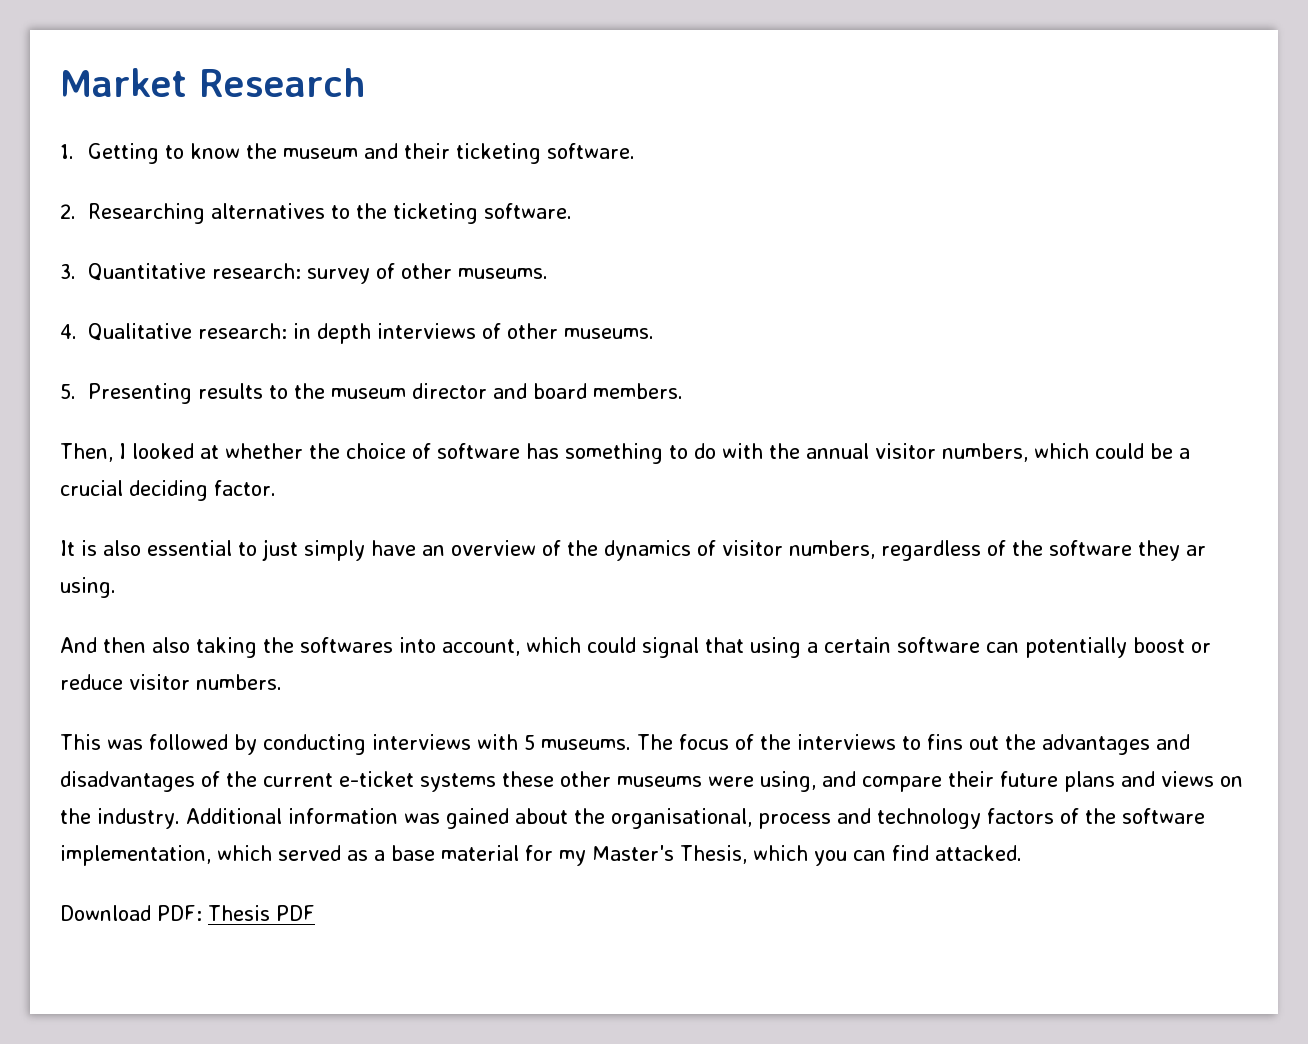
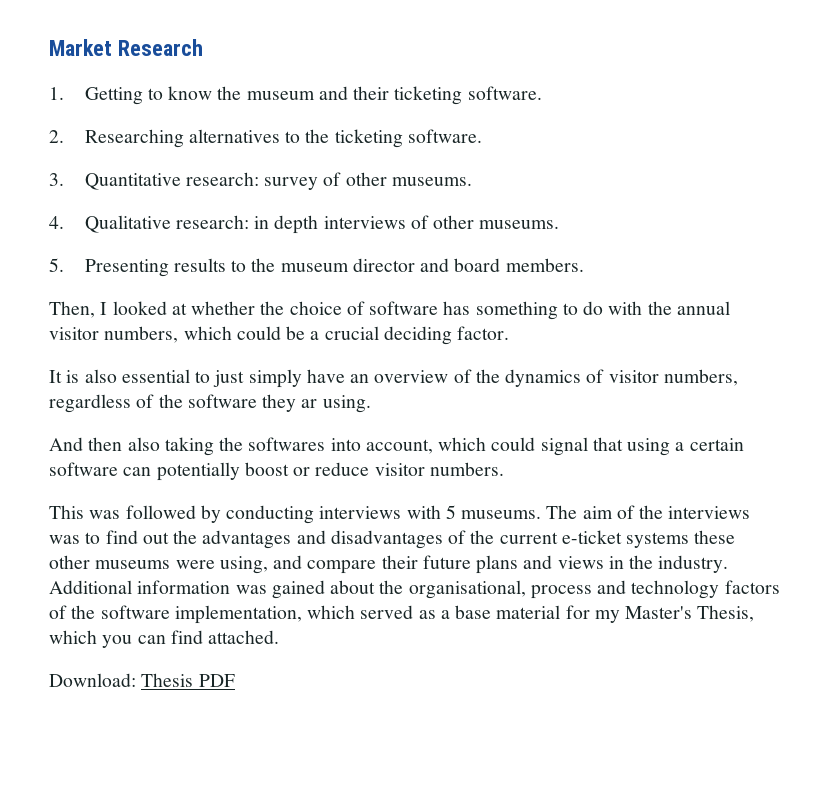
[679,734,729,750] focus -> [582,506,613,519] aim
[902,734,963,750] to fins -> [49,530,138,544] was to find
[1220,776,1243,787] on -> [608,556,624,569] in
[935,845,1022,861] [60,905,202,921] attacked. // Download PDF: -> [208,630,280,644] [49,673,136,687] attached. // Download:

